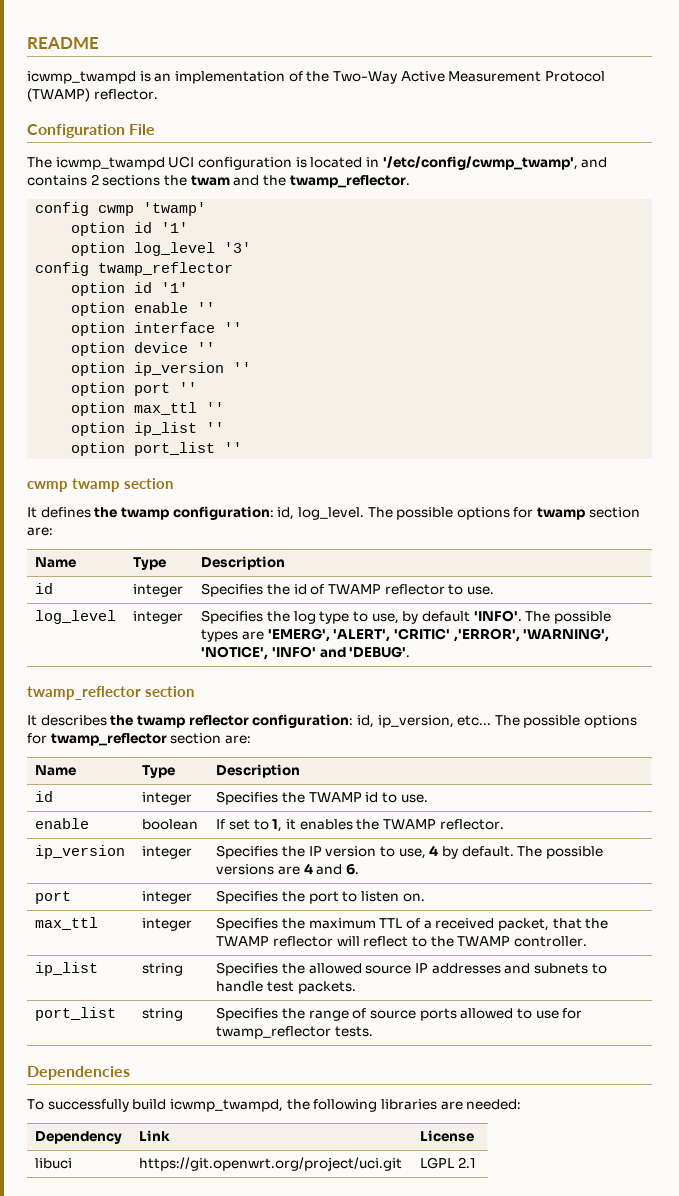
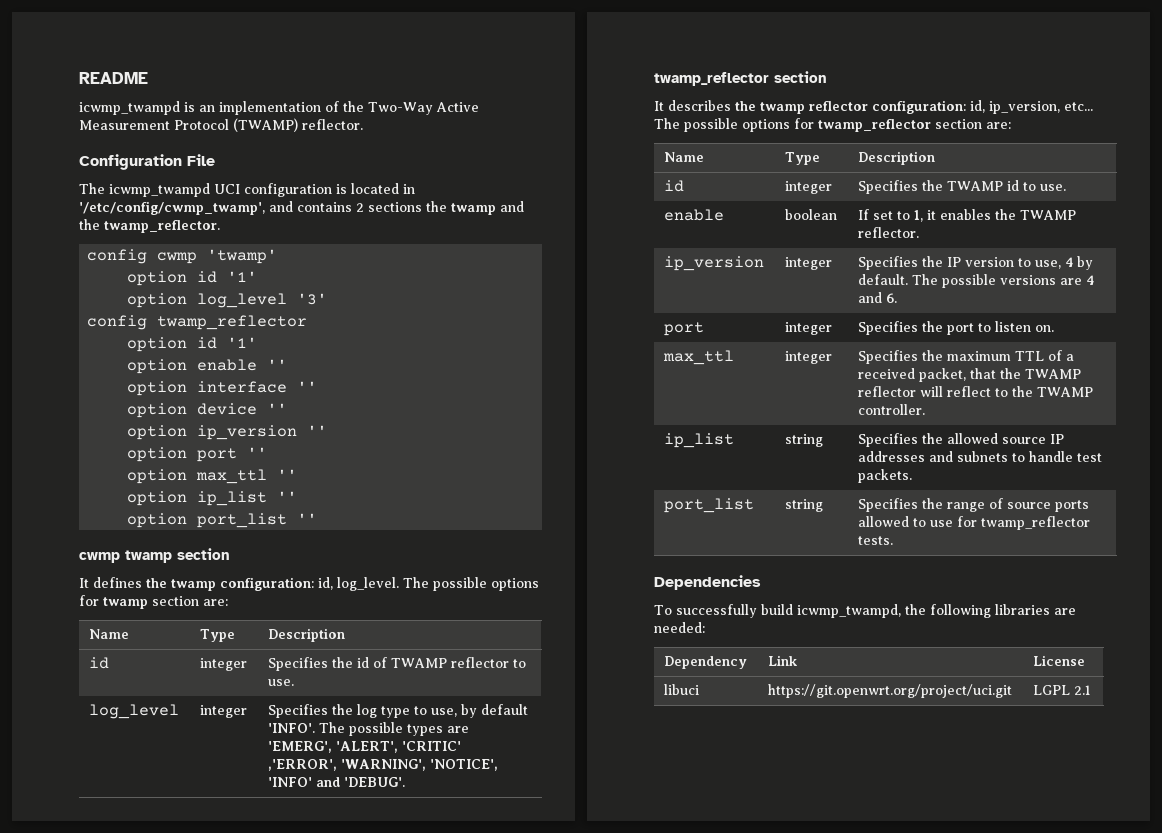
[190,175,230,186] twam -> [451,203,496,215] twamp

